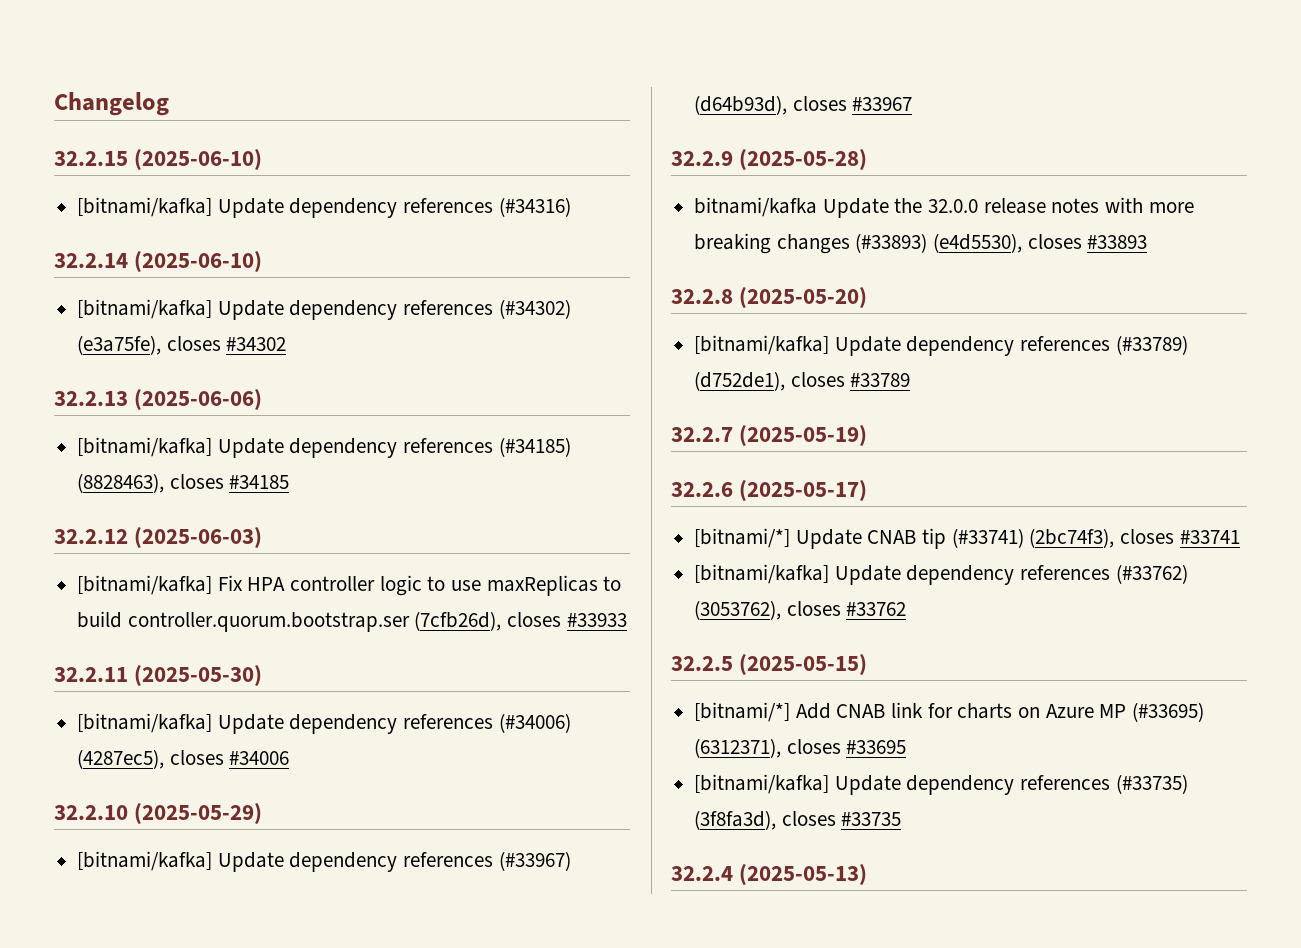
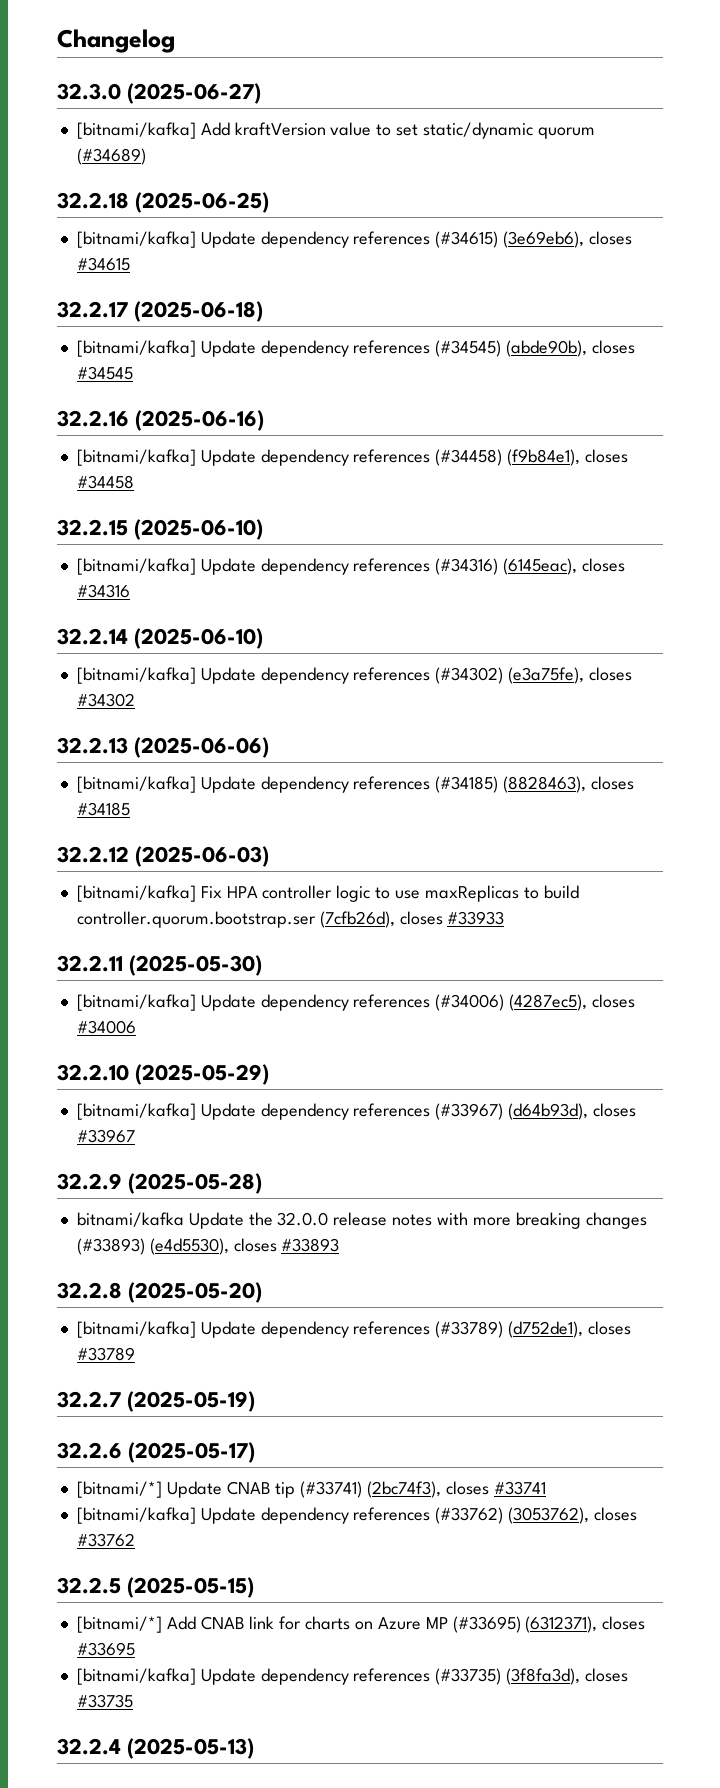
(169, 104) none -> [57,83,262,104] [76,122,595,139] [76,148,146,165] [57,192,270,213] [76,231,632,248] [76,257,130,271] [57,301,264,322] [76,340,635,357] [76,366,133,380] [57,410,265,431] [76,449,628,466] [76,475,134,489] // 32.3.0 (2025-06-27) // [bitnami/kafka] Add kraftVersion value to set static/dynamic quorum (#34689) // 32.2.18 (2025-06-25) // [bitnami/kafka] Update dependency references (#34615) (3e69eb6), closes #34615 // 32.2.17 (2025-06-18) // [bitnami/kafka] Update dependency references (#34545) (abde90b), closes #34545 // 32.2.16 (2025-06-16) // [bitnami/kafka] Update dependency references (#34458) (f9b84e1), closes #34458
(571, 207) none -> [503,558,625,575] [76,584,130,598] (6145eac), closes #34316

